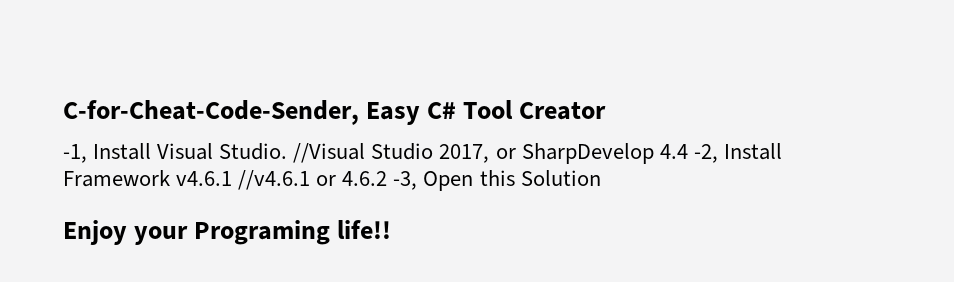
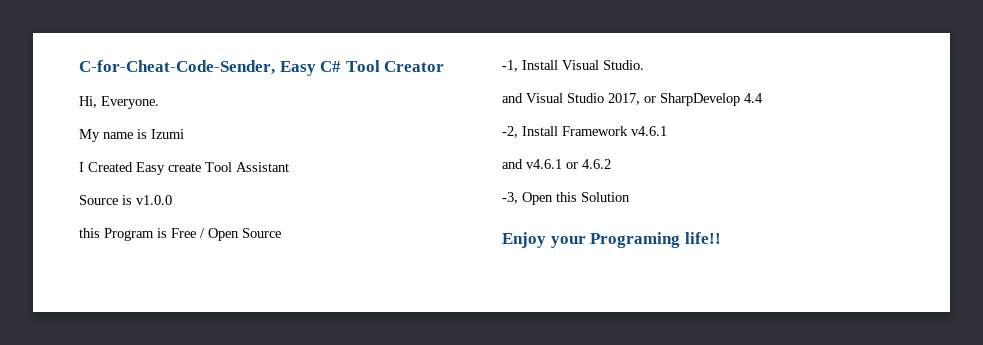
(607, 111) none -> [79,96,159,109] [79,129,184,142] [79,162,289,175] [79,195,172,205] [79,228,281,241] // Hi, Everyone. // My name is Izumi // I Created Easy create Tool Assistant // Source is v1.0.0 // this Program is Free / Open Source
[293,143,366,163] //Visual -> [502,93,563,103] // and Visual
(688, 151) none -> (763, 98) //
[238,170,311,190] //v4.6.1 -> [502,159,562,169] // and v4.6.1
(388, 178) none -> (611, 164) //

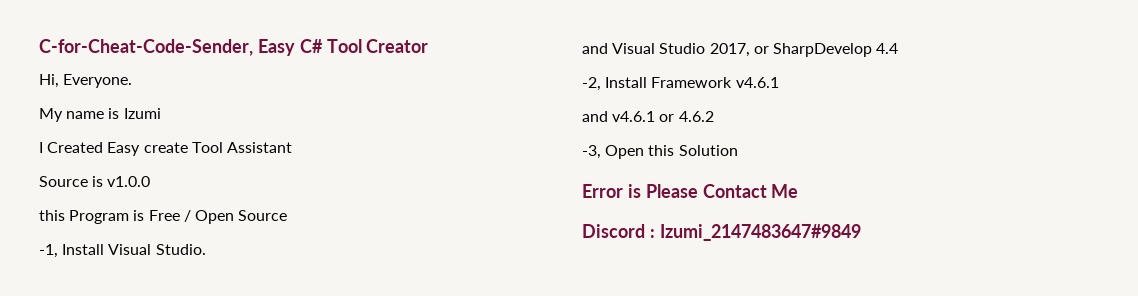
[502,232,721,248] Enjoy your Programing life!! -> [582,184,799,198] [582,224,861,241] Error is Please Contact Me // Discord : Izumi_2147483647#9849

